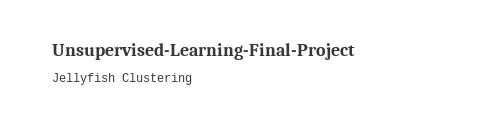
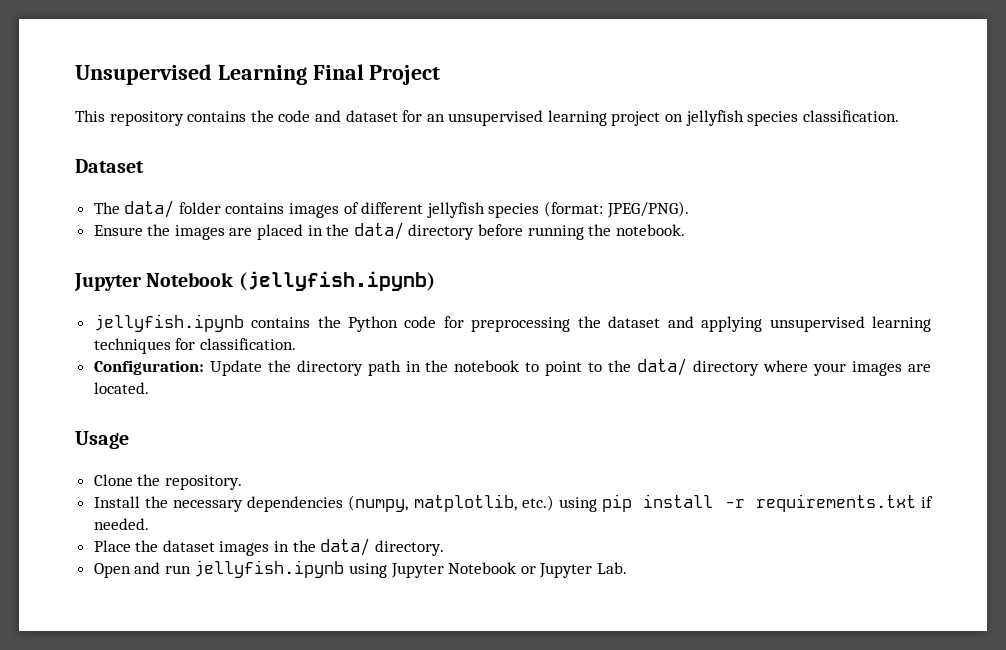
[52,43,355,60] [52,73,192,85] Unsupervised-Learning-Final-Project // Jellyfish Clustering -> [75,64,441,85] [75,110,899,126] [75,159,144,173] [93,200,689,218] [93,222,685,240] [74,271,435,291] [93,314,931,332] [93,338,296,354] [93,358,932,376] [93,382,149,394] [75,431,129,449] [93,474,242,490] [93,494,933,512] [93,518,149,530] [93,538,444,556] [93,560,628,578] Unsupervised Learning Final Project // This repository contains the code and dataset for an unsupervised learning project on jellyfish species classification. // Dataset // The data/ folder contains images of different jellyfish species (format: JPEG/PNG). // Ensure the images are placed in the data/ directory before running the notebook. // Jupyter Notebook (jellyfish.ipynb) // jellyfish.ipynb contains the Python code for preprocessing the dataset and applying unsupervised learning techniques for classification. // Configuration: Update the directory path in the notebook to point to the data/ directory where your images are located. // Usage // Clone the repository. // Install the necessary dependencies (numpy, matplotlib, etc.) using pip install -r requirements.txt if needed. // Place the dataset images in the data/ directory. // Open and run jellyfish.ipynb using Jupyter Notebook or Jupyter Lab.

